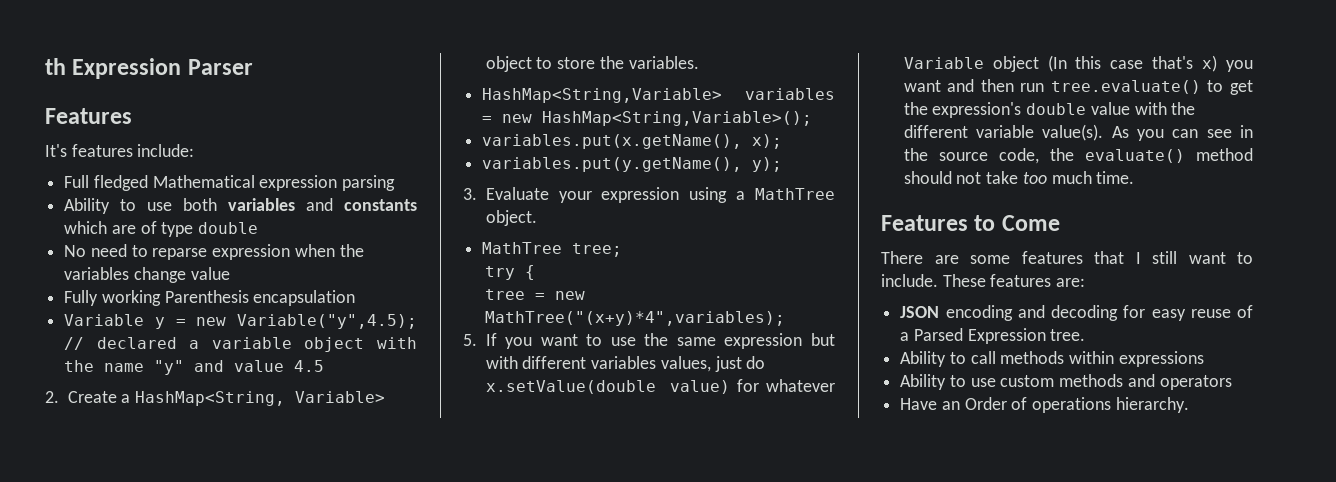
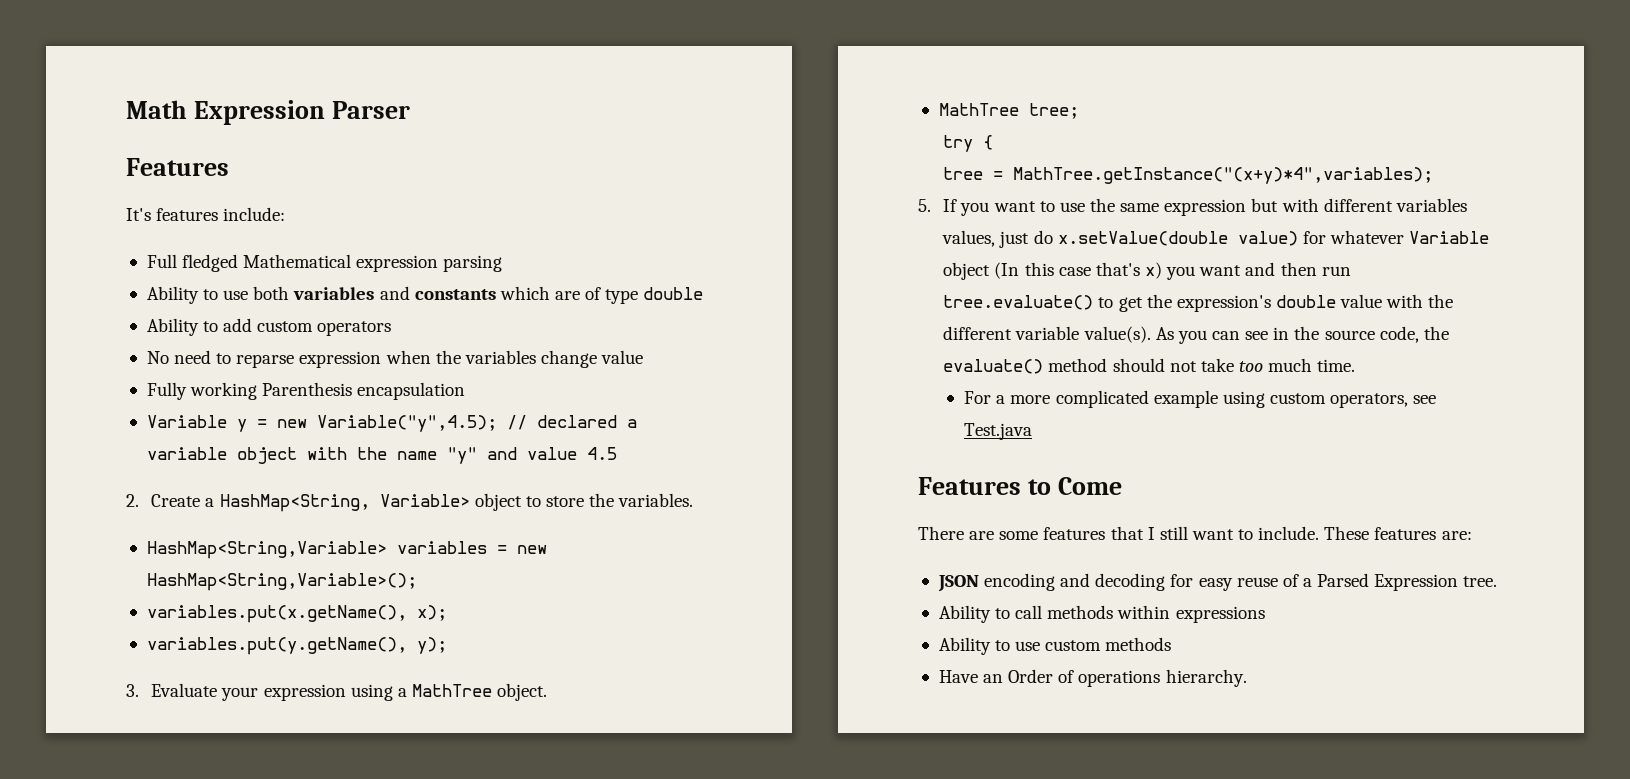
[45,58,66,75] th -> [126,100,187,119] Math
(259, 228) none -> [146,318,392,336] // Ability to add custom operators
[554,291,585,300] [484,311,785,326] new MathTree("(x+y)*4",variables); -> [1013,167,1434,184] MathTree.getInstance("(x+y)*4",variables);
(1135, 177) none -> [964,390,1437,408] [964,423,1033,440] // For a more complicated example using custom operators, see Test.java
[1127,374,1232,390] and operators -> (1172, 644) none

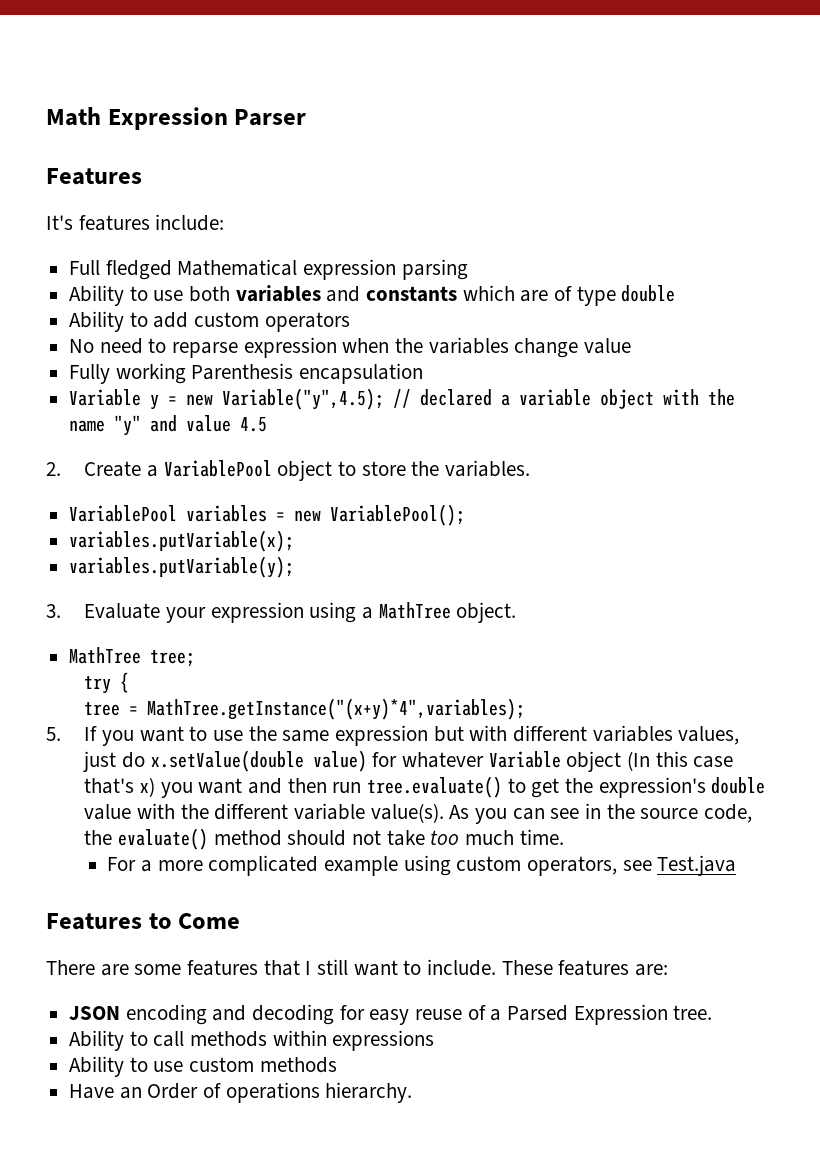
[219,494,470,512] HashMap<String, Variable> -> [163,460,272,477] VariablePool
[146,541,387,559] HashMap<String,Variable> -> [69,505,178,522] VariablePool
[146,573,417,591] [146,605,447,623] [146,637,447,655] HashMap<String,Variable>(); // variables.put(x.getName(), x); // variables.put(y.getName(), y); -> [330,504,466,526] [69,530,295,552] [69,556,295,578] VariablePool(); // variables.putVariable(x); // variables.putVariable(y);

